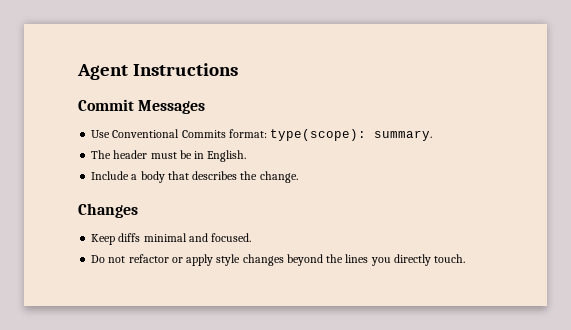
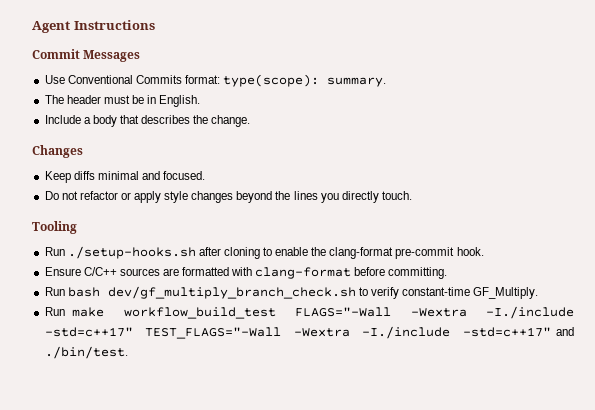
(466, 258) none -> [32,221,77,234] [44,246,484,259] [44,267,448,279] [44,286,539,299] [44,306,574,319] [44,326,575,339] [44,346,128,359] // Tooling // Run ./setup-hooks.sh after cloning to enable the clang-format pre-commit hook. // Ensure C/C++ sources are formatted with clang-format before committing. // Run bash dev/gf_multiply_branch_check.sh to verify constant-time GF_Multiply. // Run make workflow_build_test FLAGS="-Wall -Wextra -I./include -std=c++17" TEST_FLAGS="-Wall -Wextra -I./include -std=c++17" and ./bin/test.

